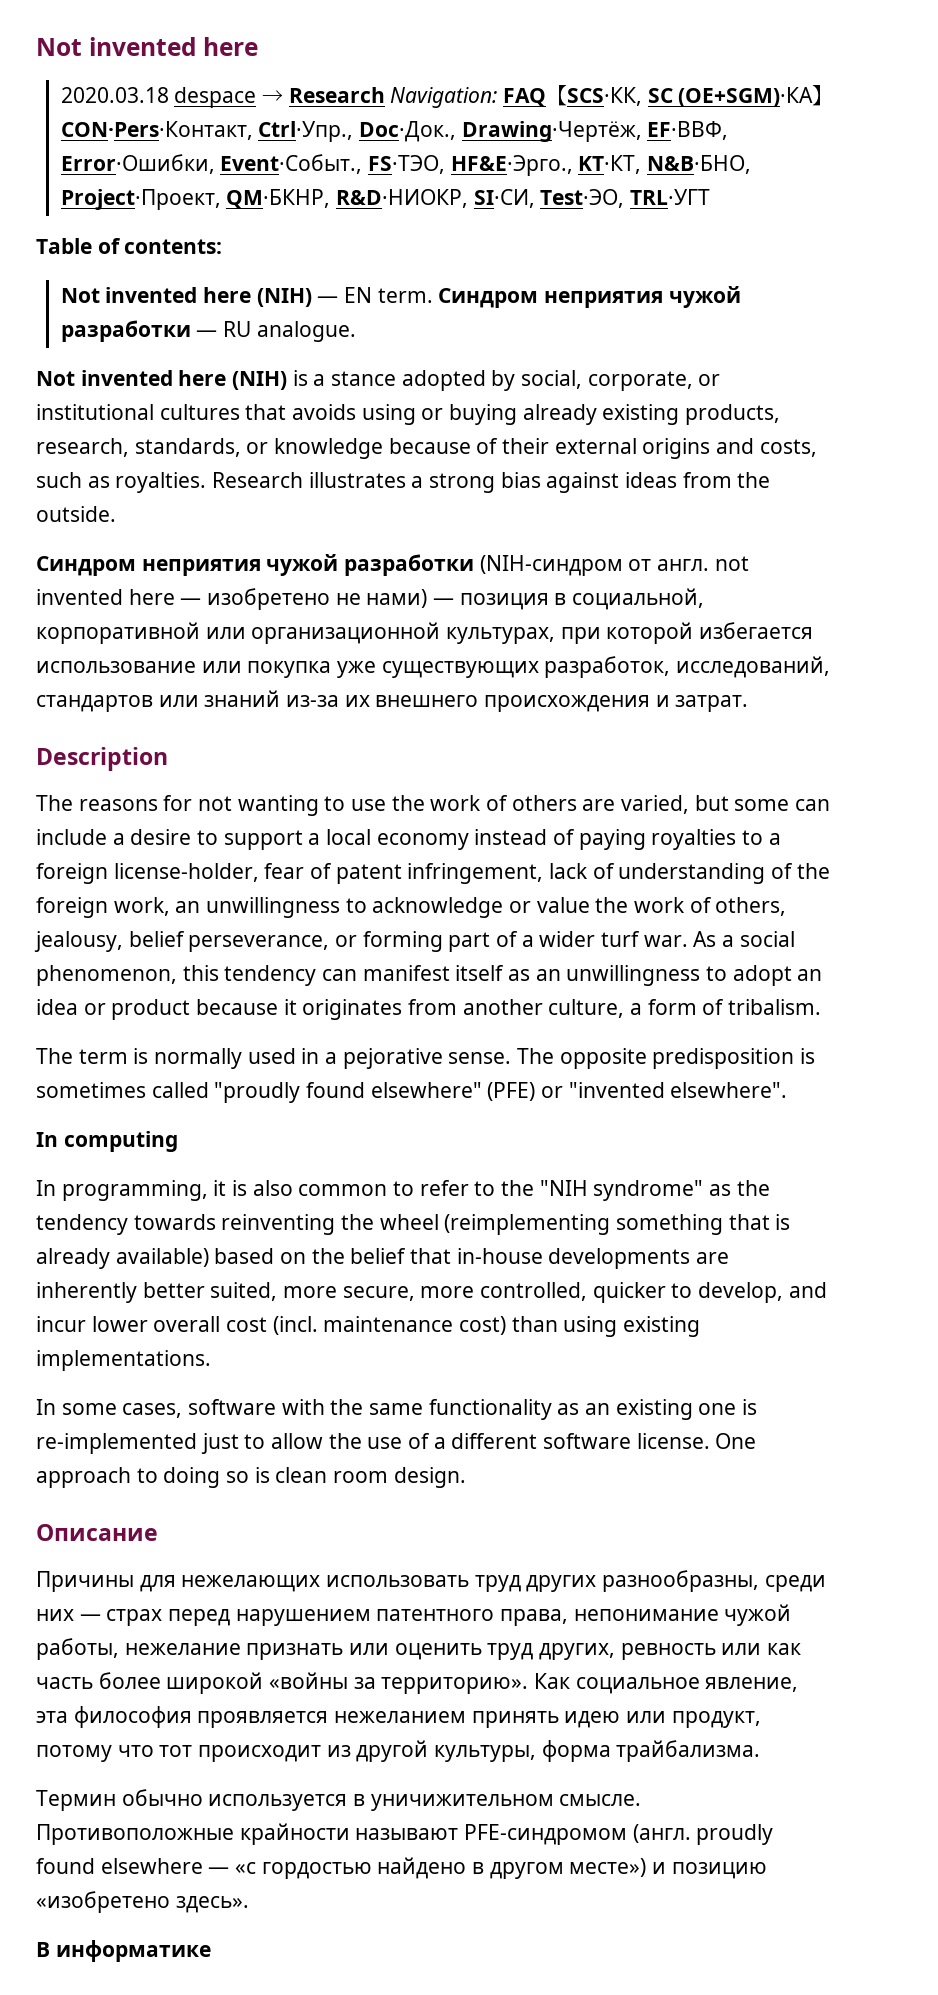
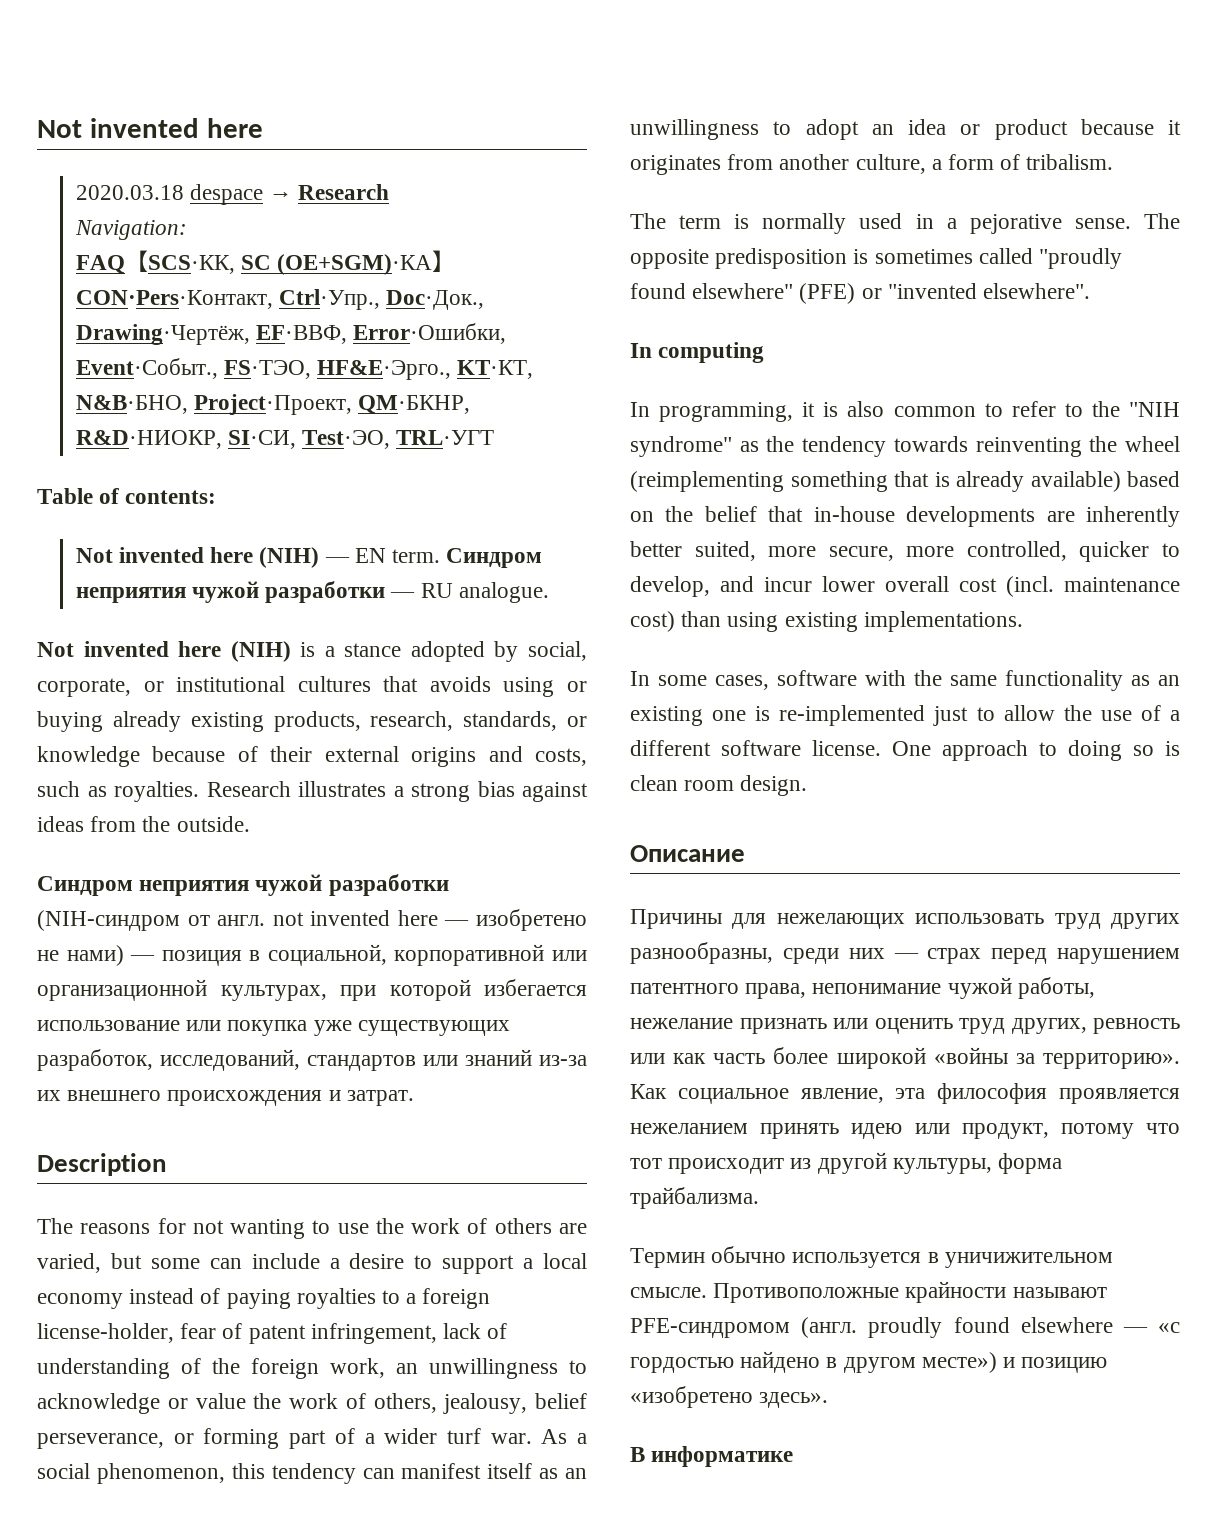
(385, 95) none -> (390, 192) //
(498, 97) none -> (187, 230) //

